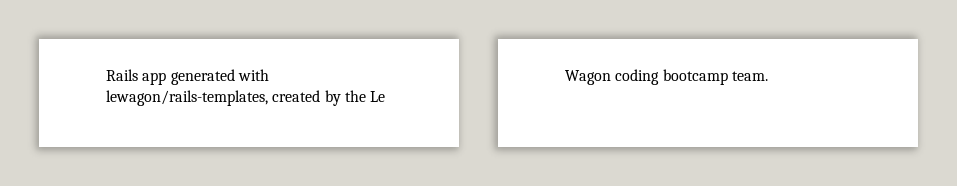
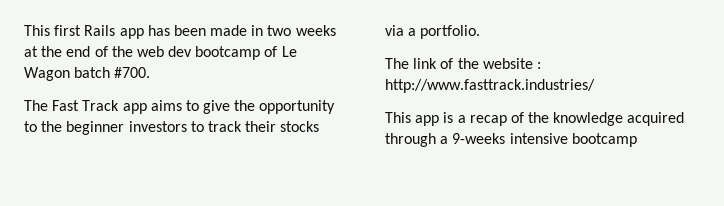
[106,69,269,85] [106,90,386,106] [565,69,768,85] Rails app generated with lewagon/rails-templates, created by the Le Wagon coding bootcamp team. -> [24,25,336,39] [24,46,297,60] [24,67,151,81] [24,100,336,114] [24,121,320,135] [385,25,481,39] [385,58,541,69] [385,79,595,93] [385,112,685,126] [385,133,637,147] This first Rails app has been made in two weeks at the end of the web dev bootcamp of Le Wagon batch #700. // The Fast Track app aims to give the opportunity to the beginner investors to track their stocks via a portfolio. // The link of the website : http://www.fasttrack.industries/ // This app is a recap of the knowledge acquired through a 9-weeks intensive bootcamp

